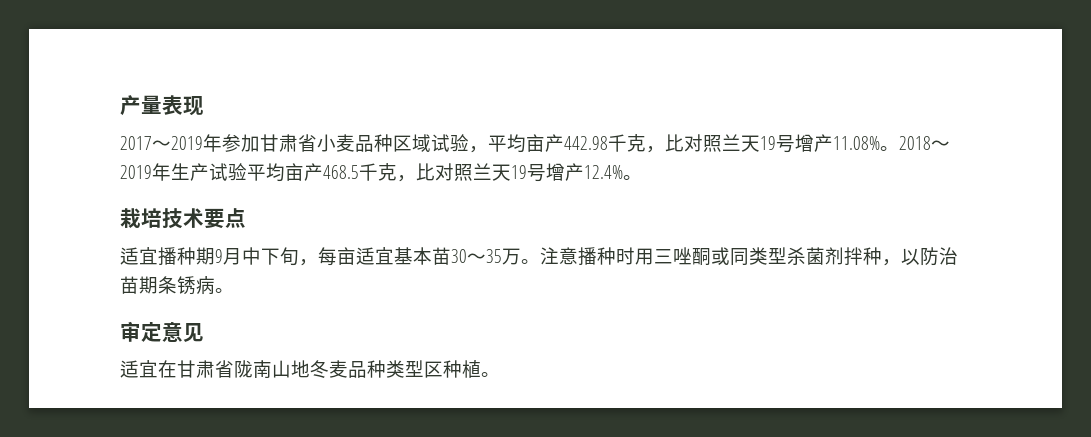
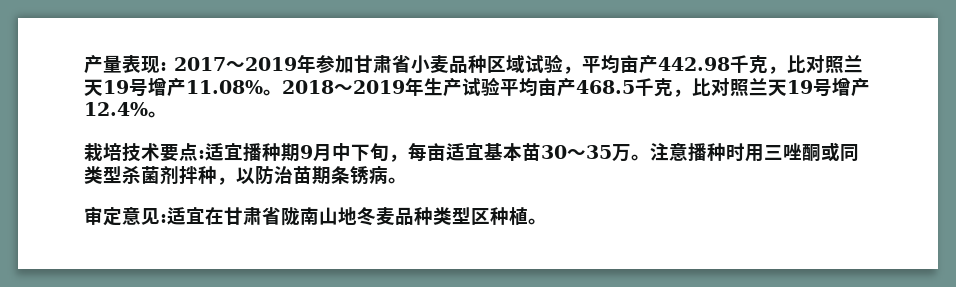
(204, 106) // -> [160,62,167,71] :
(246, 218) // -> [198,150,205,159] :
(204, 332) // -> [160,214,167,223] :

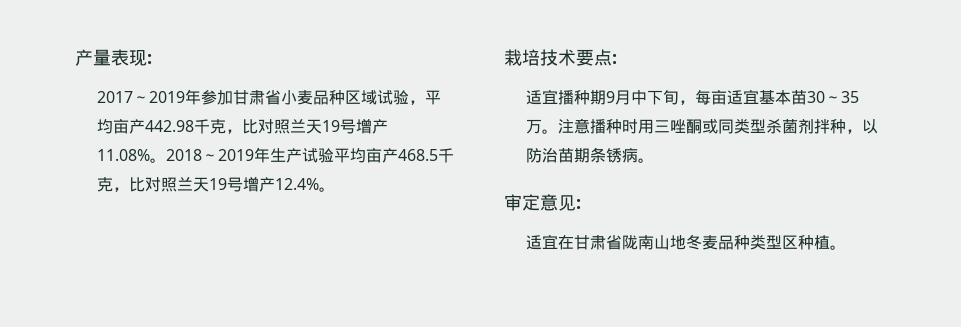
(167, 66) none -> (152, 59) //
(205, 154) none -> (617, 59) //
(167, 218) none -> (581, 204) //

